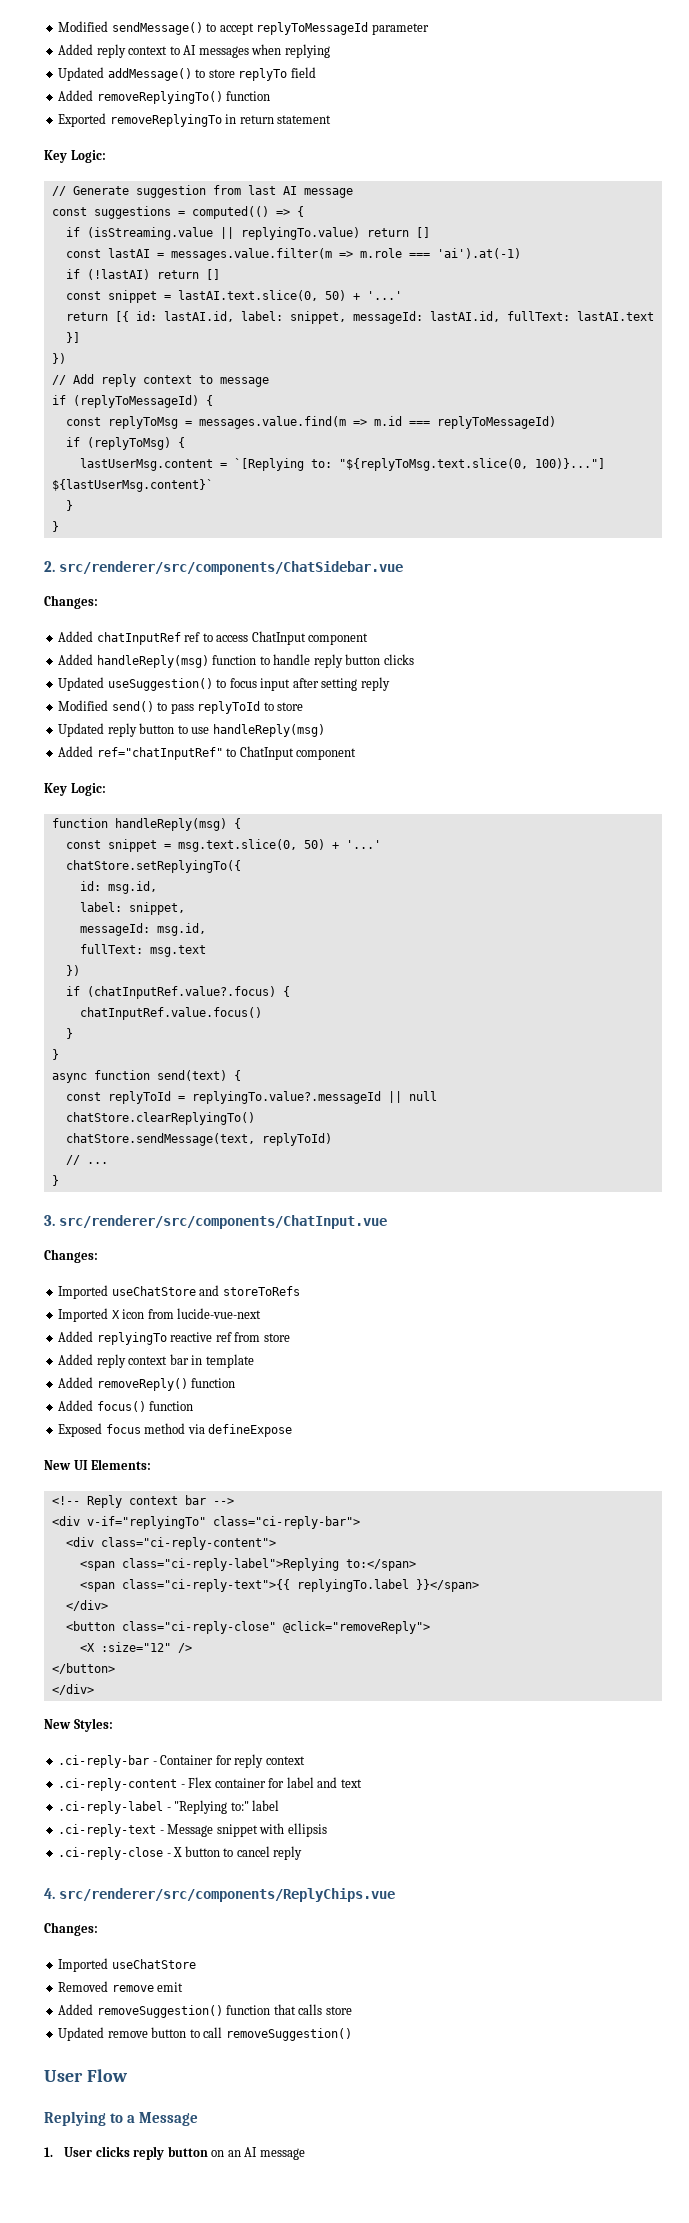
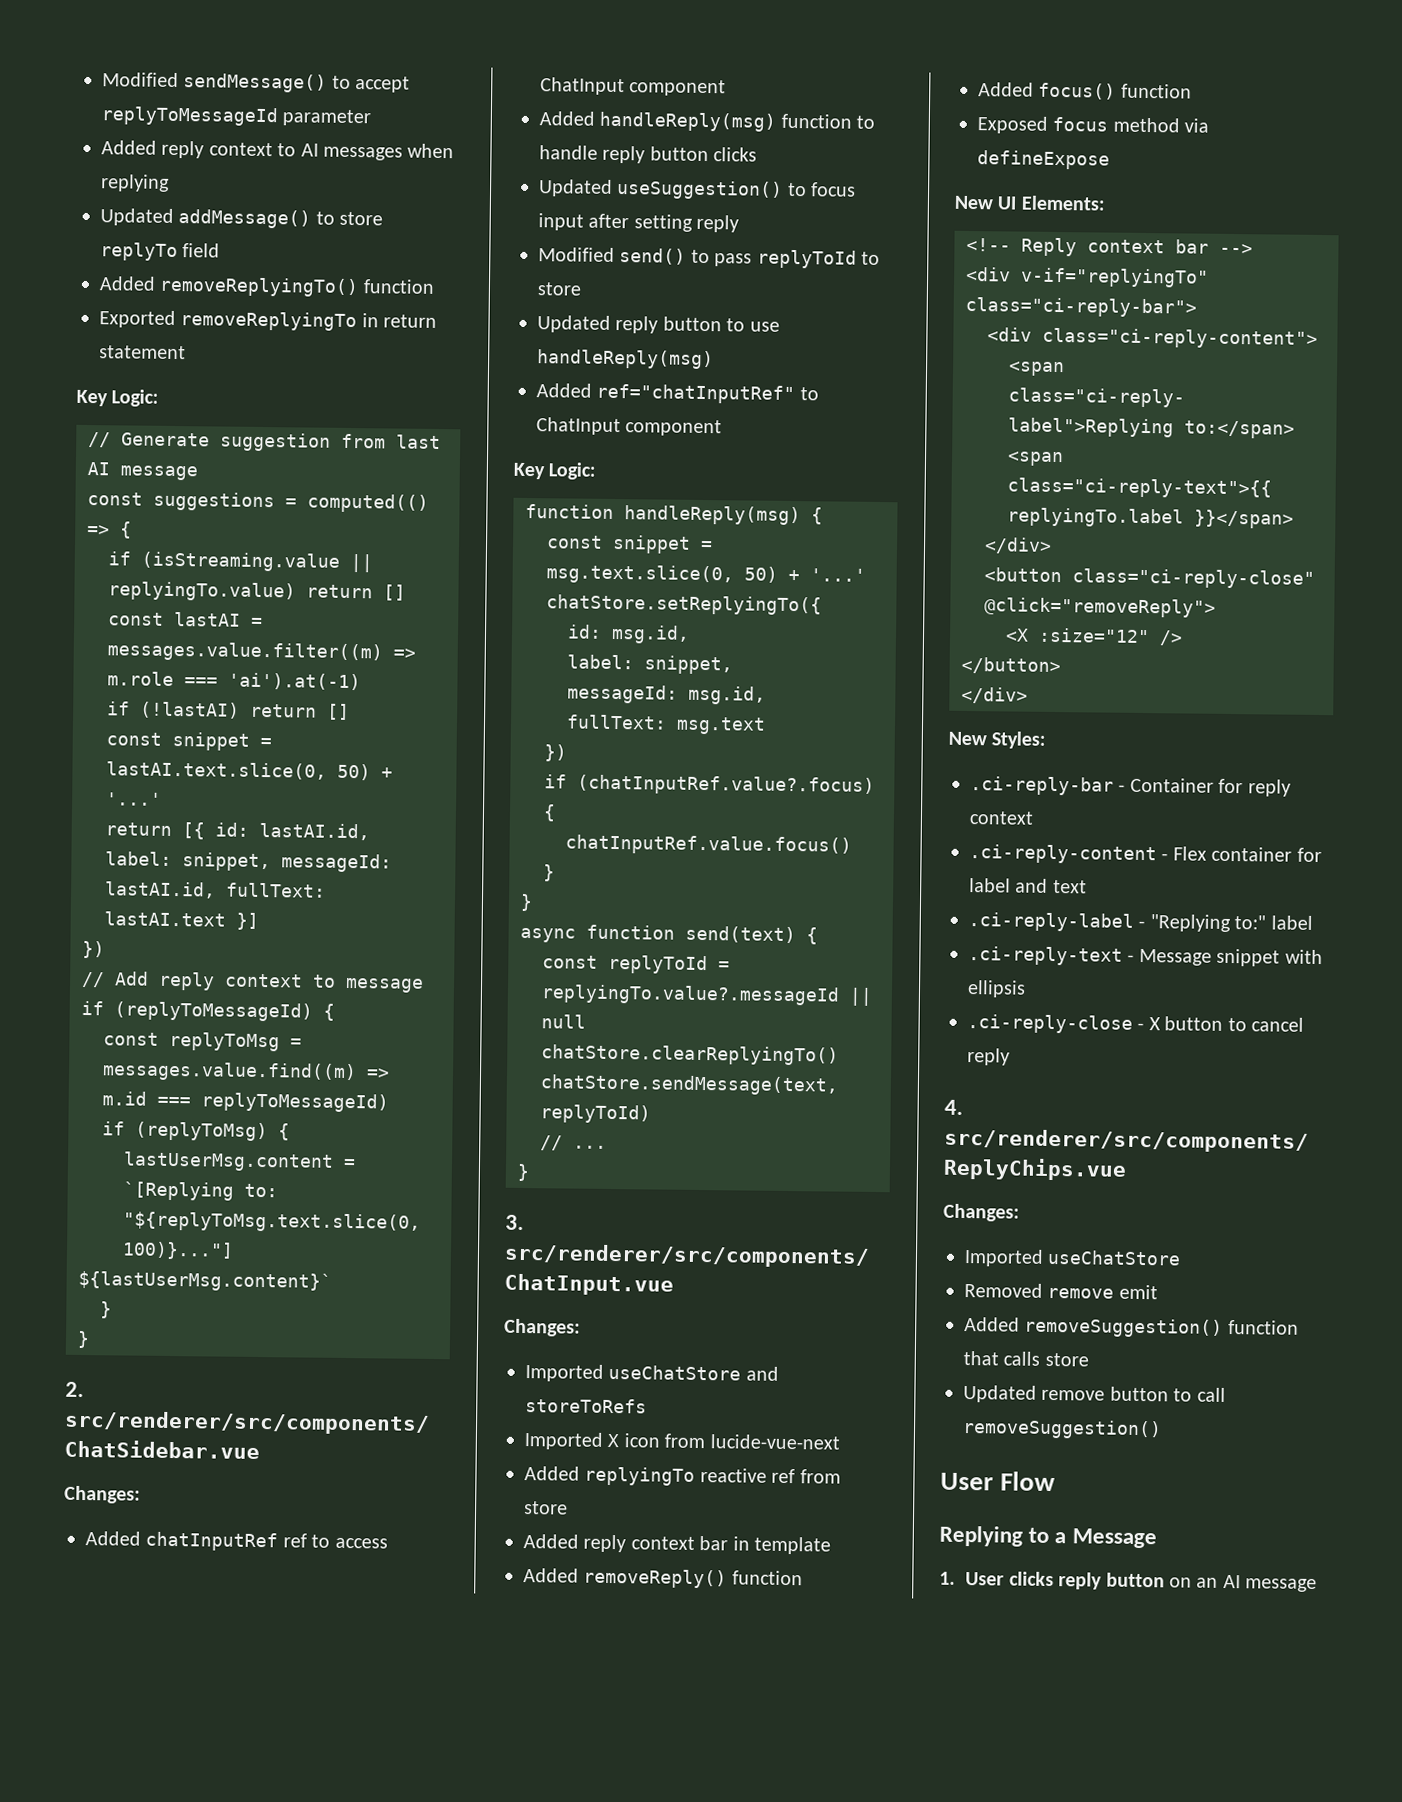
[170,248,332,261] messages.value.filter(m -> [107,641,383,663] messages.value.filter((m)
[198,416,346,429] messages.value.find(m -> [102,1061,357,1083] messages.value.find((m)

